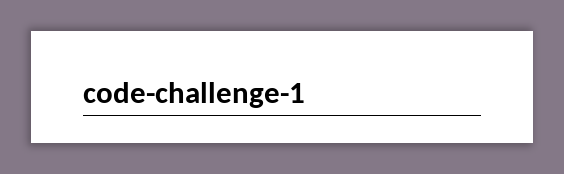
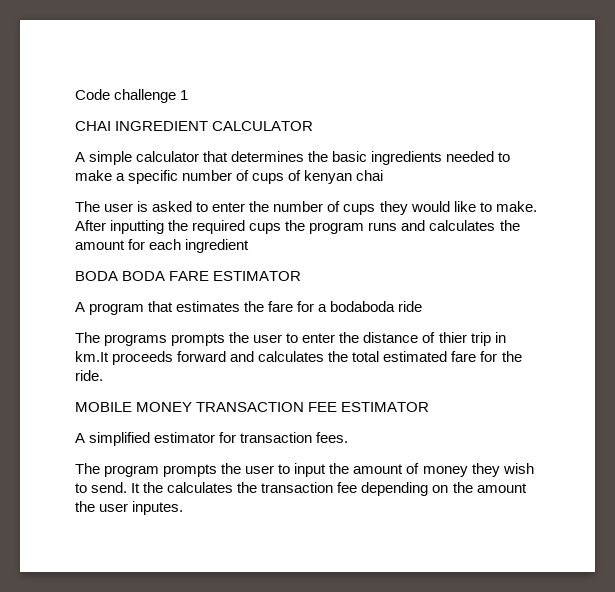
[83,82,305,108] code-challenge-1 -> [75,89,189,103] [75,121,314,131] [75,151,511,165] [75,170,384,184] [75,201,537,215] [75,220,520,234] [75,239,250,253] [75,271,302,281] [75,301,423,315] [75,332,506,346] [75,351,522,365] [75,370,103,381] [75,402,430,412] [75,432,349,446] [75,463,534,477] [75,482,527,496] [75,501,184,515] Code challenge 1 // CHAI INGREDIENT CALCULATOR // A simple calculator that determines the basic ingredients needed to make a specific number of cups of kenyan chai // The user is asked to enter the number of cups they would like to make. After inputting the required cups the program runs and calculates the amount for each ingredient // BODA BODA FARE ESTIMATOR // A program that estimates the fare for a bodaboda ride // The programs prompts the user to enter the distance of thier trip in km.It proceeds forward and calculates the total estimated fare for the ride. // MOBILE MONEY TRANSACTION FEE ESTIMATOR // A simplified estimator for transaction fees. // The program prompts the user to input the amount of money they wish to send. It the calculates the transaction fee depending on the amount the user inputes.

